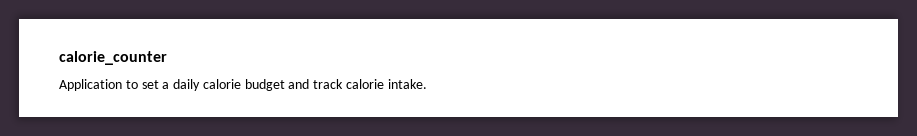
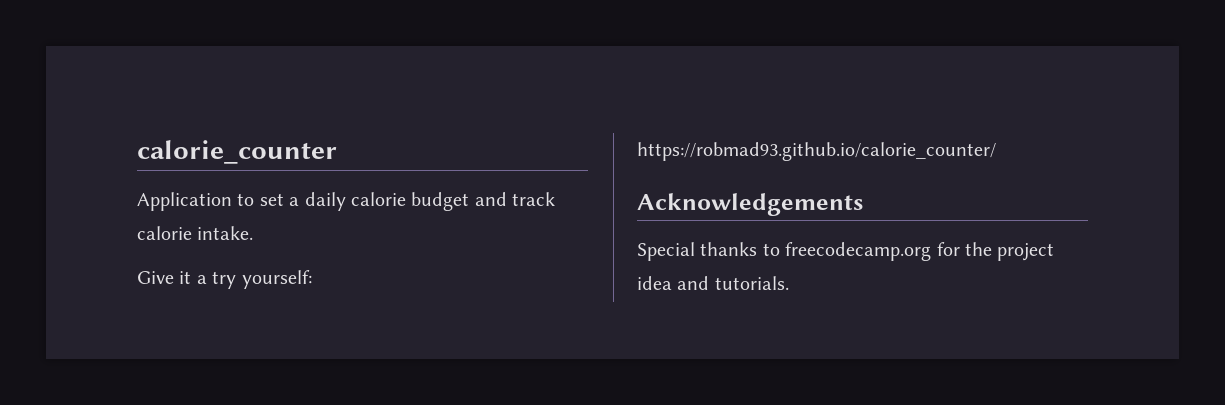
(427, 84) none -> [137,270,312,289] [637,142,996,161] [637,193,863,216] [637,242,1055,261] [637,276,789,290] // Give it a try yourself: https://robmad93.github.io/calorie_counter/ // Acknowledgements // Special thanks to freecodecamp.org for the project idea and tutorials.

